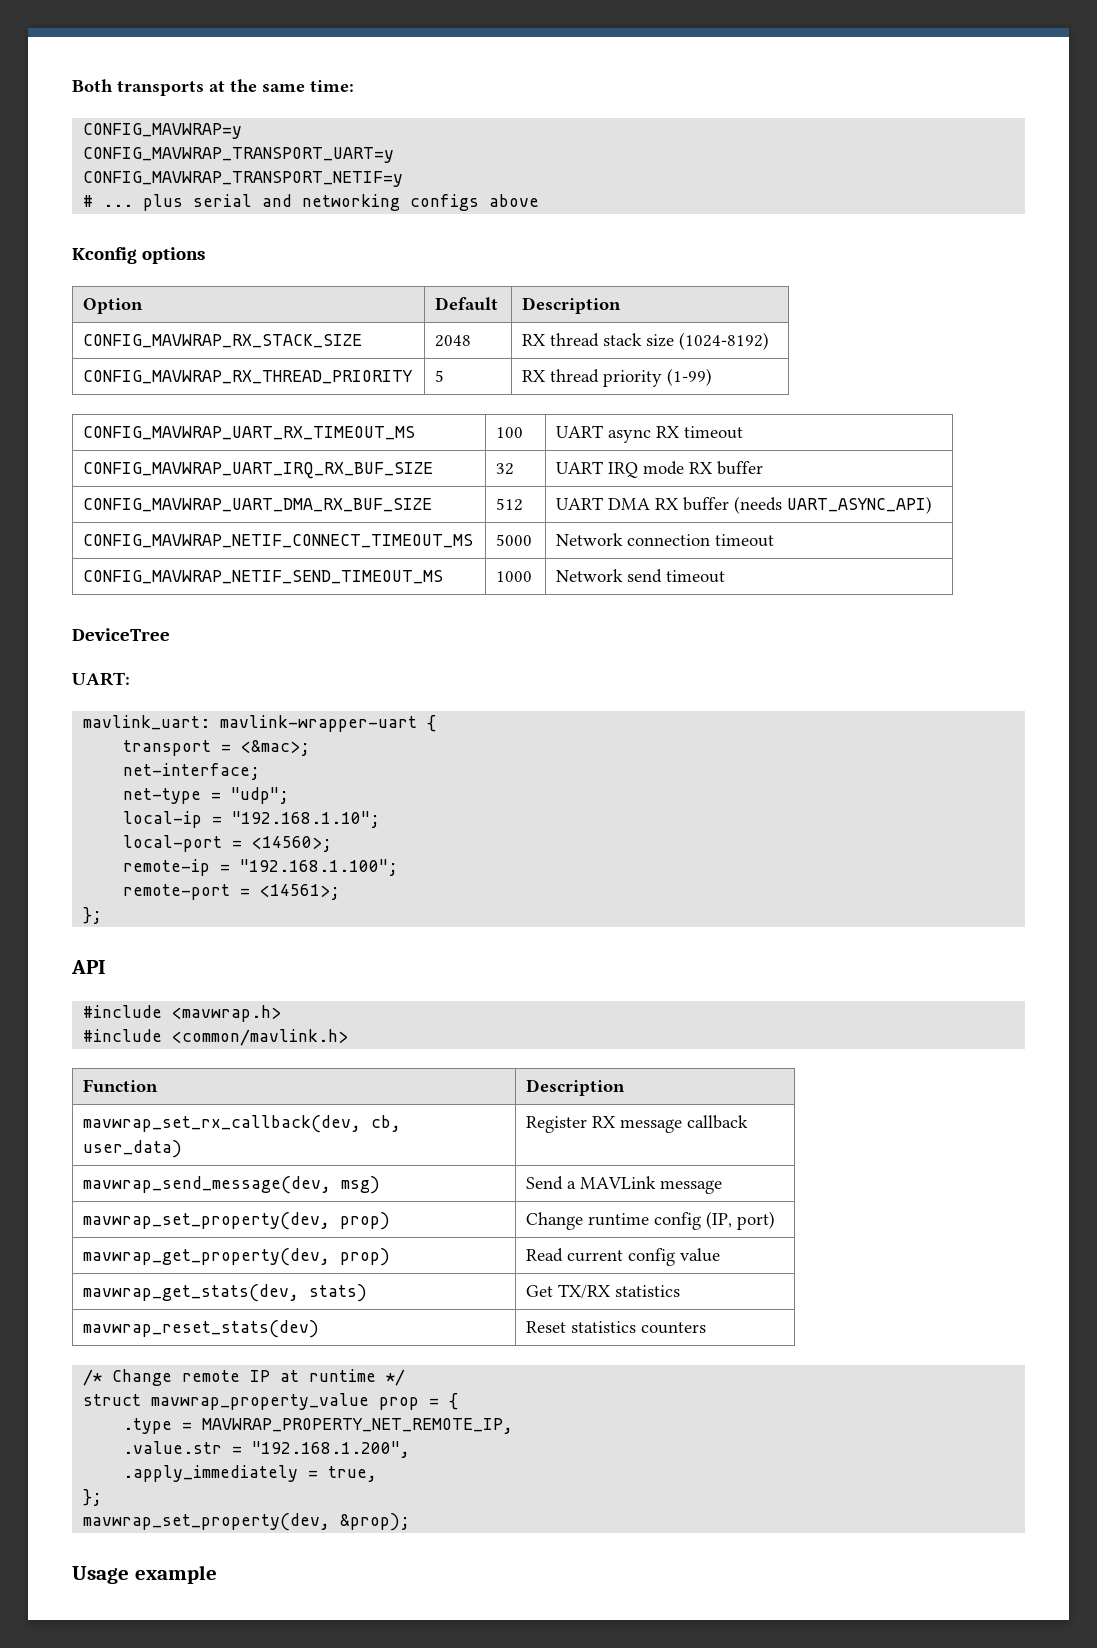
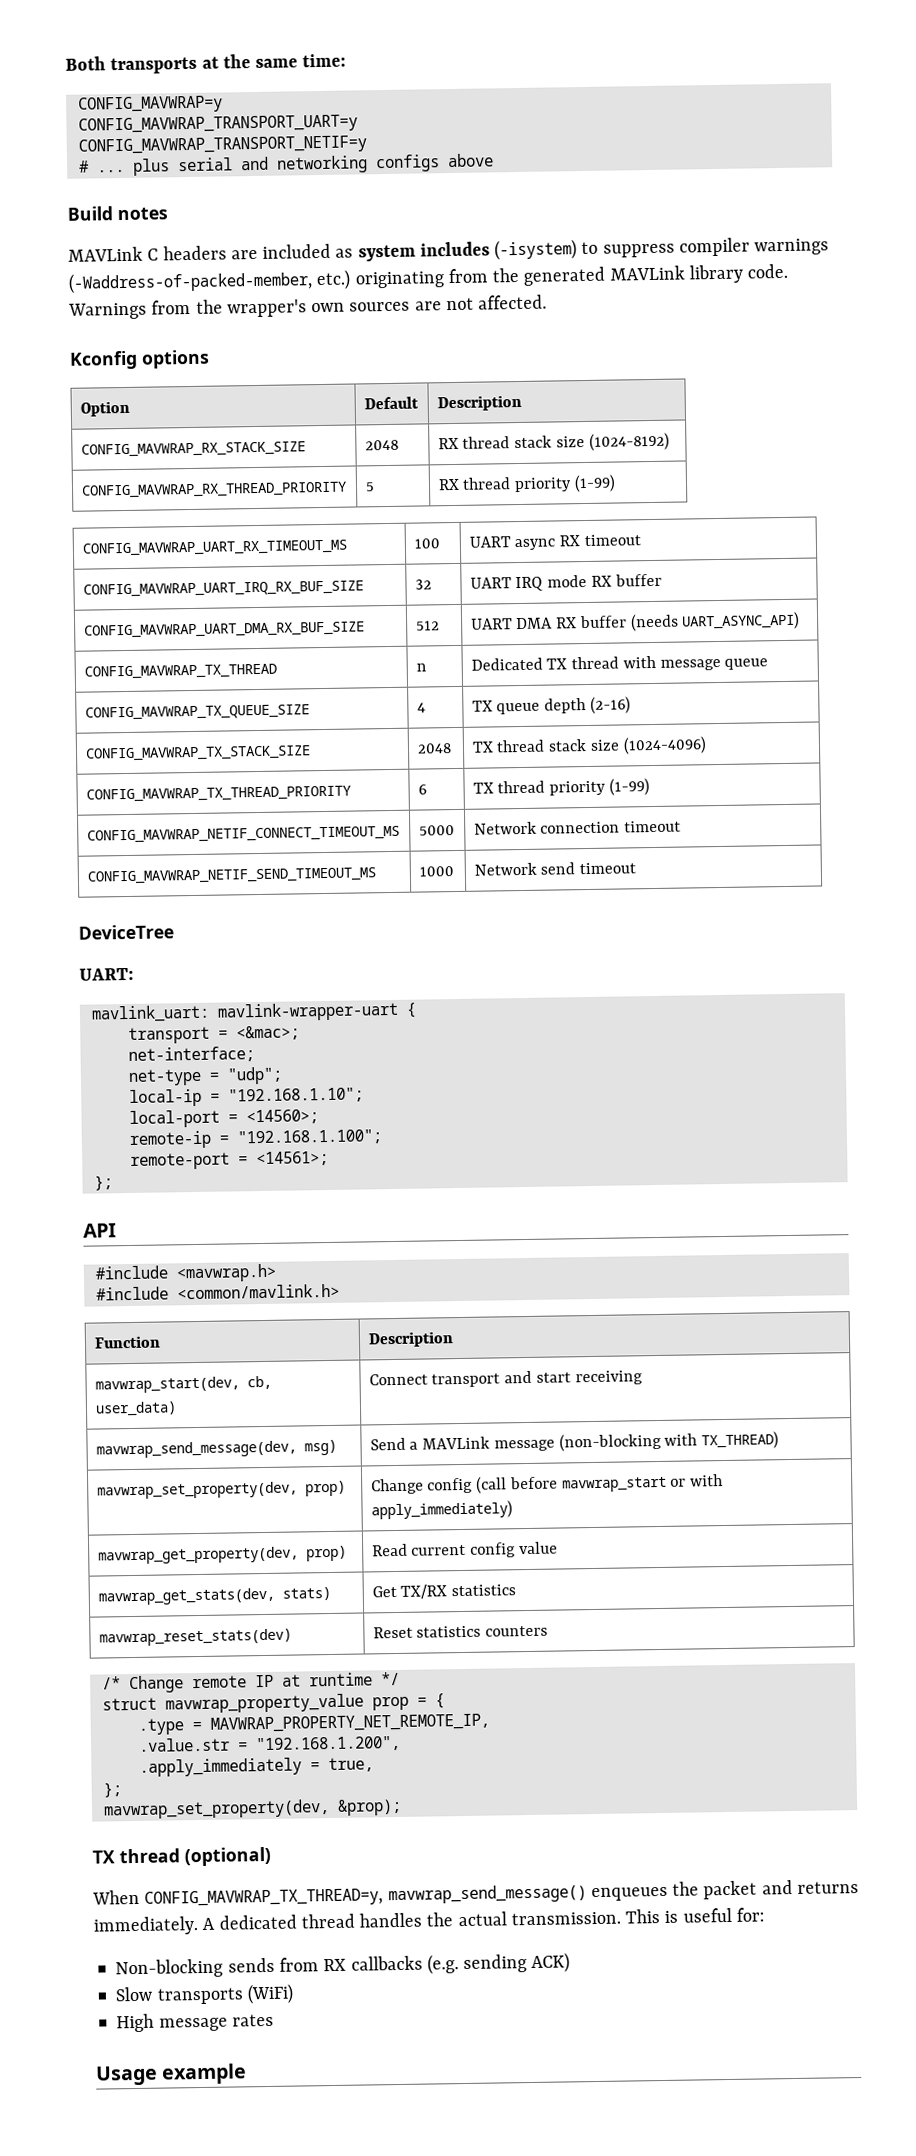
(540, 200) none -> [67,206,168,221] [68,237,830,262] [68,263,789,294] [68,294,548,320] // Build notes // MAVLink C headers are included as system includes (-isystem) to suppress compiler warnings (-Waddress-of-packed-member, etc.) originating from the generated MAVLink library code. Warnings from the wrapper's own sources are not affected.
(933, 505) none -> [83,663,277,680] [415,663,427,672] [470,655,769,671] [84,704,310,721] [416,702,426,713] [471,696,631,715] [84,745,311,762] [416,743,452,754] [471,736,707,755] [85,785,351,803] [417,784,427,795] [472,778,650,796] // CONFIG_MAVWRAP_TX_THREAD | n | Dedicated TX thread with message queue // CONFIG_MAVWRAP_TX_QUEUE_SIZE | 4 | TX queue depth (2-16) // CONFIG_MAVWRAP_TX_STACK_SIZE | 2048 | TX thread stack size (1024-4096) // CONFIG_MAVWRAP_TX_THREAD_PRIORITY | 6 | TX thread priority (1-99)
[83,1115,362,1133] mavwrap_set_rx_callback(dev, -> [94,1376,240,1394] mavwrap_start(dev,
[526,1115,749,1133] Register RX message callback -> [368,1370,643,1388] Connect transport and start receiving
(723, 1187) none -> [558,1431,780,1452] (non-blocking with TX_THREAD)
[588,1211,776,1230] runtime config (IP, port) -> [427,1474,724,1494] [370,1500,513,1520] config (call before mavwrap_start or with apply_immediately)
(411, 1522) none -> [92,1846,271,1867] [92,1880,859,1908] [93,1907,765,1936] [115,1952,571,1979] [115,1983,294,2005] [116,2013,274,2033] // TX thread (optional) // When CONFIG_MAVWRAP_TX_THREAD=y, mavwrap_send_message() enqueues the packet and returns immediately. A dedicated thread handles the actual transmission. This is useful for: // Non-blocking sends from RX callbacks (e.g. sending ACK) // Slow transports (WiFi) // High message rates

